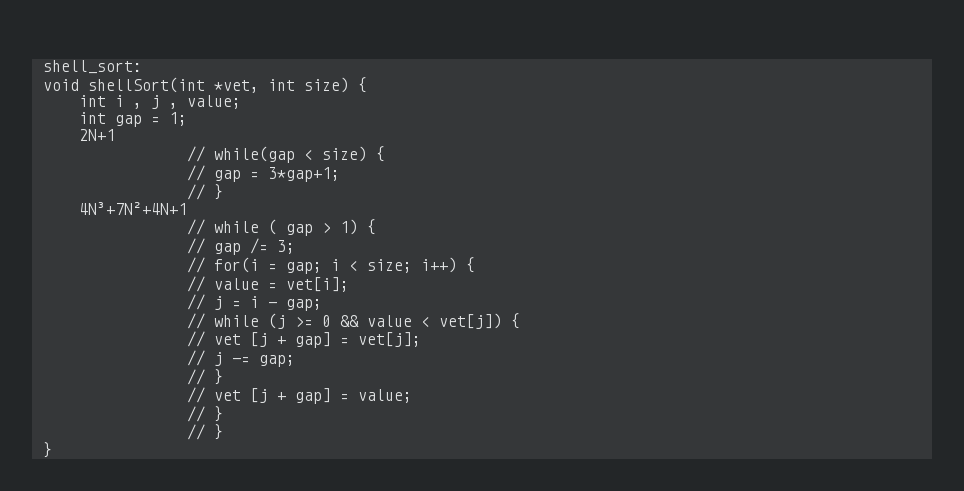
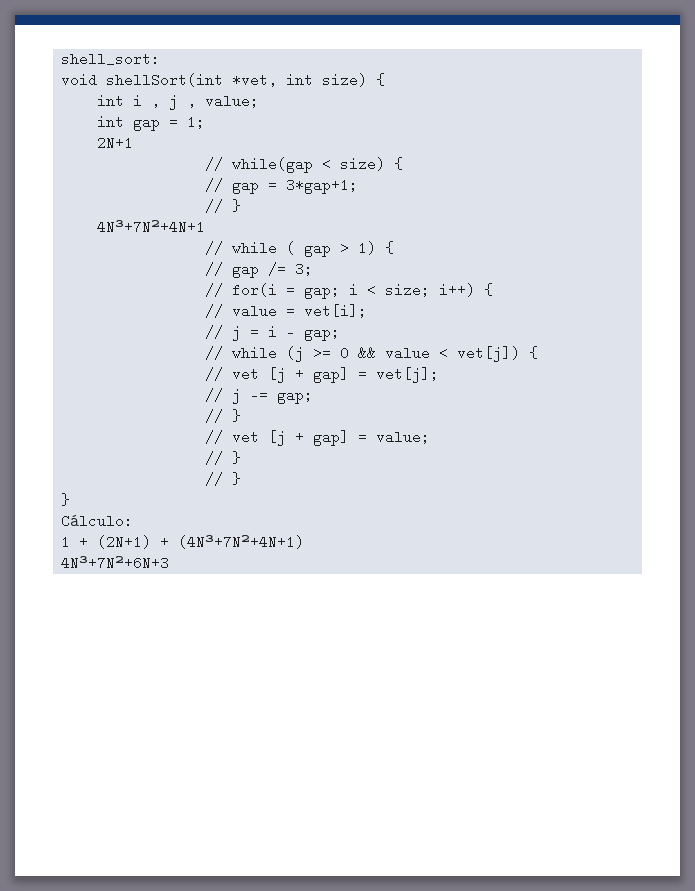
(52, 450) none -> [61,514,134,528] [61,535,305,549] [61,556,170,570] // Cálculo: // 1 + (2N+1) + (4N³+7N²+4N+1) // 4N³+7N²+6N+3

